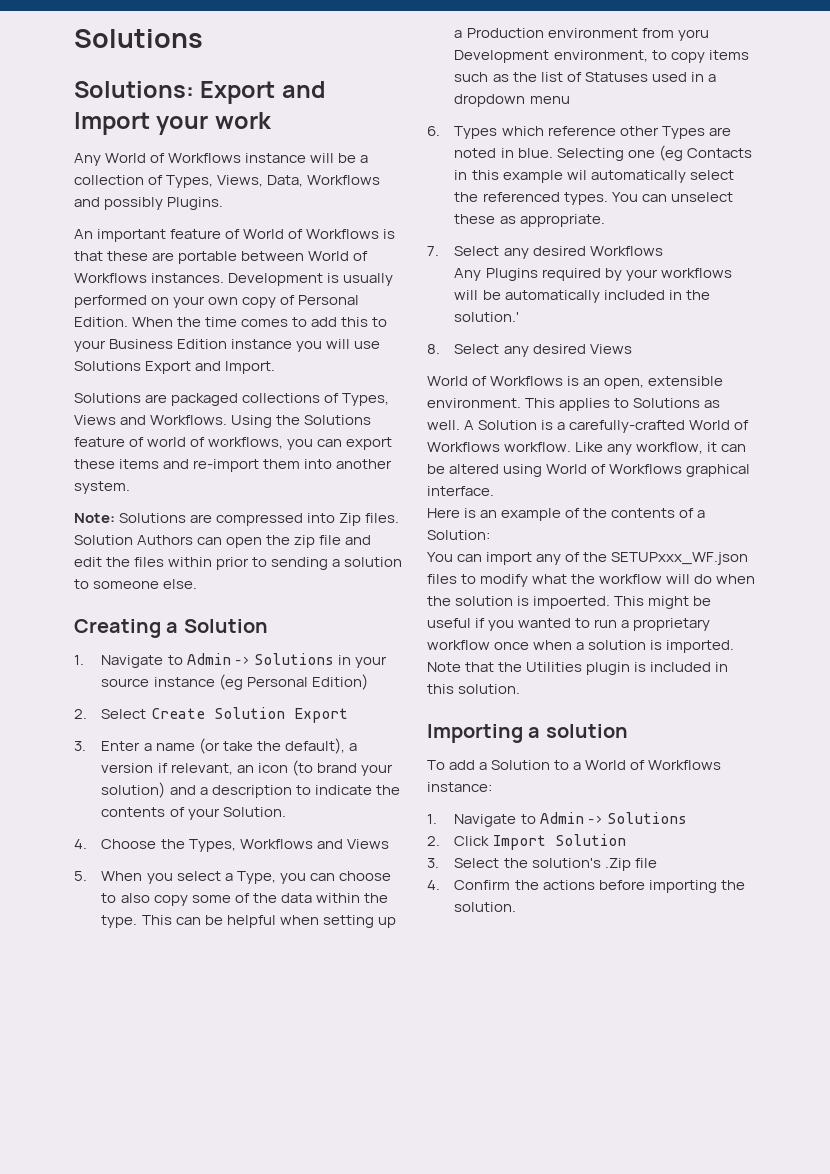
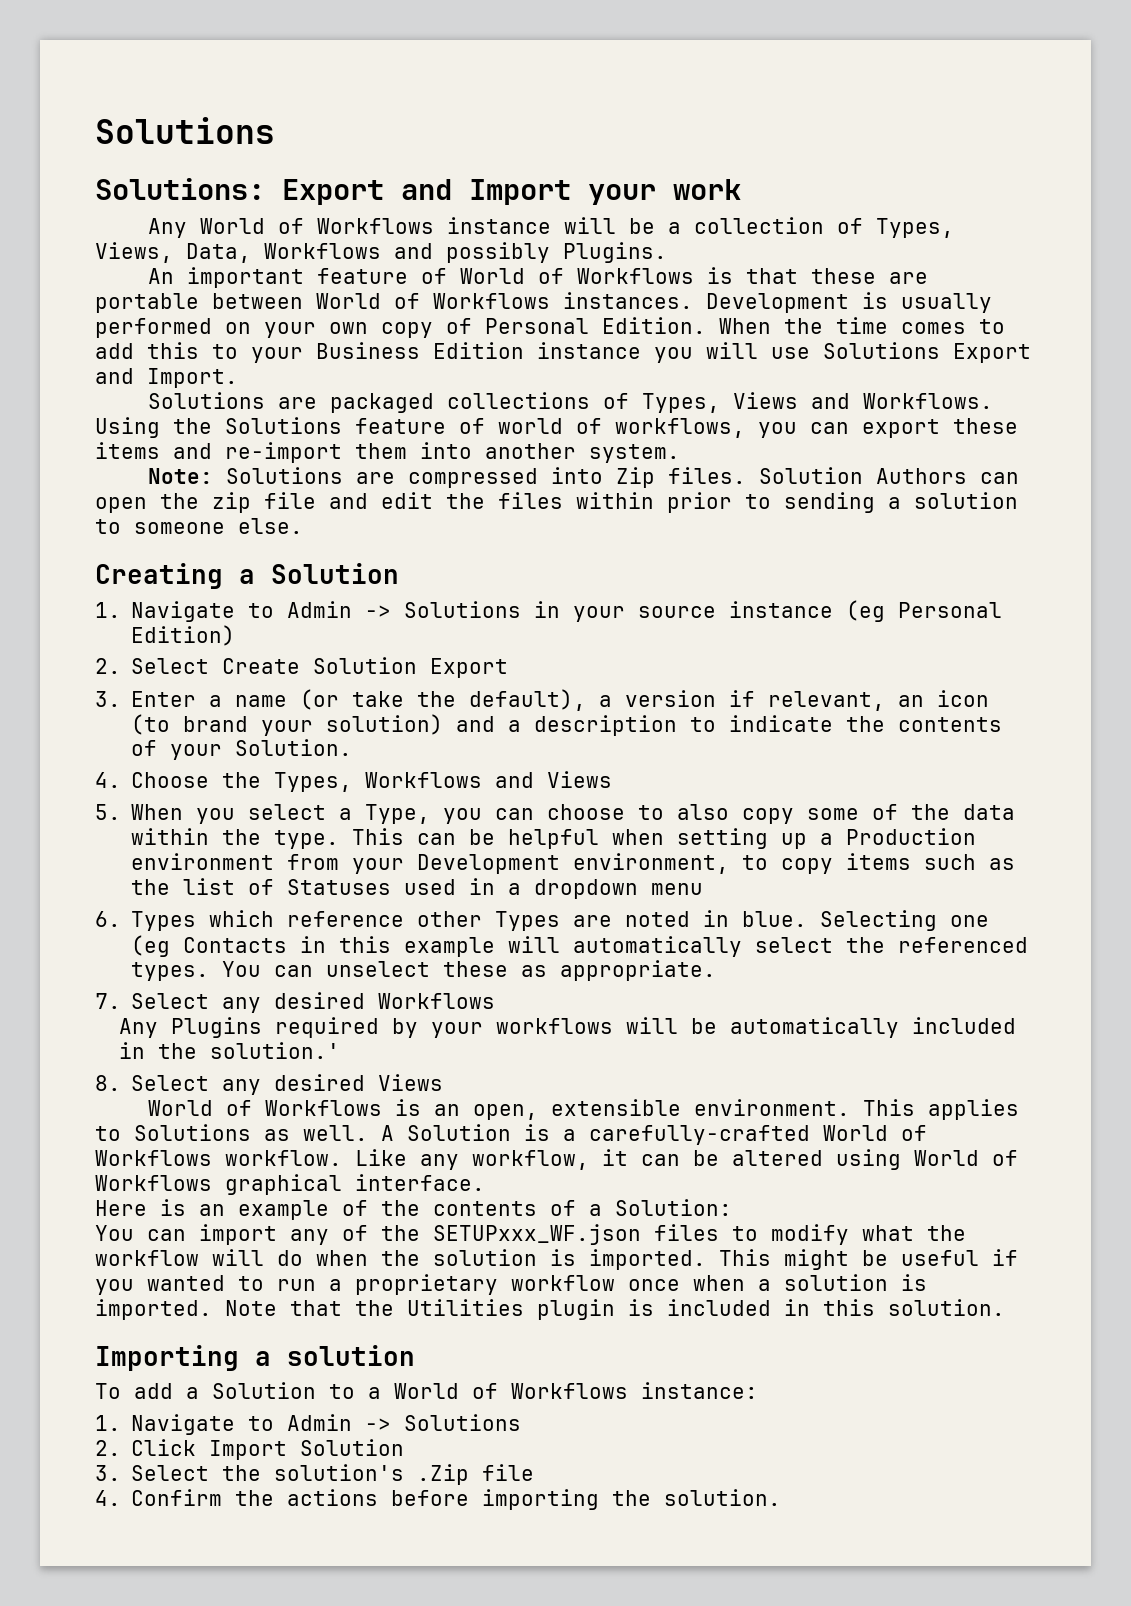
[677,29,709,41] yoru -> [352,858,405,874] your
[566,170,587,180] wil -> [508,936,561,953] will
[533,596,611,609] impoerted. -> [589,1249,706,1270] imported.

